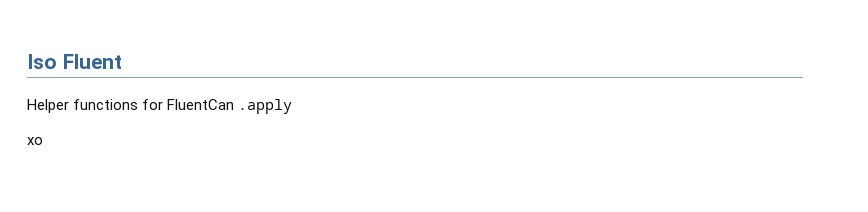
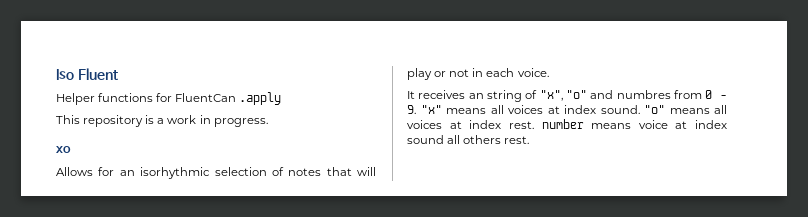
[27,137,43,145] xo -> [56,115,268,127] [56,146,71,153] [56,167,376,179] [407,68,549,80] [407,90,727,102] [407,105,727,114] [407,119,727,129] [407,135,530,144] This repository is a work in progress. // xo // Allows for an isorhythmic selection of notes that will play or not in each voice. // It receives an string of "x", "o" and numbres from 0 - 9. "x" means all voices at index sound. "o" means all voices at index rest. number means voice at index sound all others rest.

